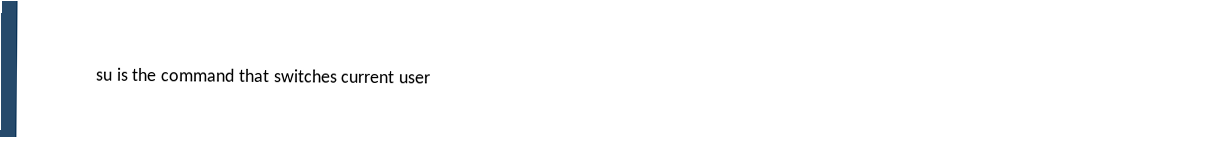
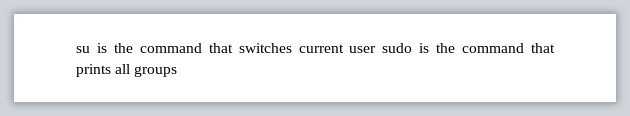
(431, 79) none -> [382,43,556,53] [76,64,178,77] sudo is the command that prints all groups

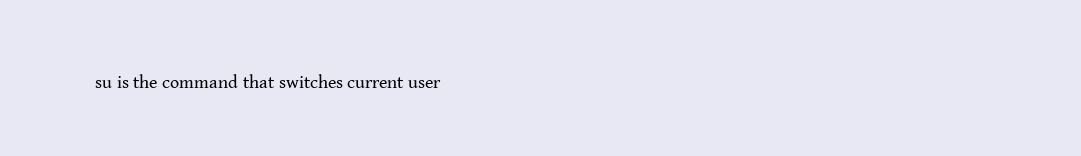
[382,43,556,53] [76,64,178,77] sudo is the command that prints all groups -> (442, 84) none

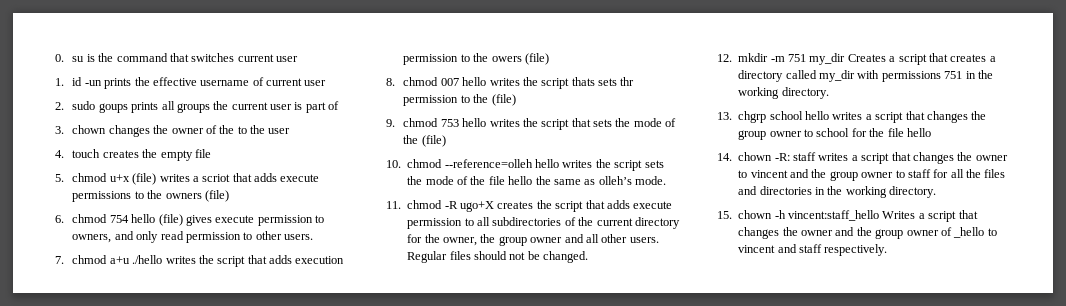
(95, 84) none -> [55,54,64,62] 0.
(442, 84) none -> [55,77,327,89] [55,101,340,113] [55,125,291,137] [55,149,211,161] [55,173,320,185] [72,190,229,202] [55,214,325,226] [72,231,314,243] [55,255,345,267] [403,53,549,65] [386,77,635,89] [403,94,516,106] [386,118,677,130] [403,135,446,147] [386,159,664,171] [407,176,666,185] [386,200,673,212] [407,217,680,229] [407,234,659,246] [407,251,589,263] [717,53,996,65] [738,70,993,82] [738,87,829,99] [717,111,987,123] [738,128,931,140] [717,152,1008,164] [738,169,1006,181] [738,186,937,198] [717,210,978,222] [738,227,997,239] [738,244,888,256] // 1. id -un prints the effective username of current user // 2. sudo goups prints all groups the current user is part of // 3. chown changes the owner of the to the user // 4. touch creates the empty file // 5. chmod u+x (file) writes a scriot that adds execute permissions to the owners (file) // 6. chmod 754 hello (file) gives execute permission to owners, and only read permission to other users. // 7. chmod a+u ./hello writes the script that adds execution permission to the owers (file) // 8. chmod 007 hello writes the script thats sets thr permission to the (file) // 9. chmod 753 hello writes the script that sets the mode of the (file) // 10. chmod --reference=olleh hello writes the script sets the mode of the file hello the same as olleh’s mode. // 11. chmod -R ugo+X creates the script that adds execute permission to all subdirectories of the current directory for the owner, the group owner and all other users. Regular files should not be changed. // 12. mkdir -m 751 my_dir Creates a script that creates a directory called my_dir with permissions 751 in the working directory. // 13. chgrp school hello writes a script that changes the group owner to school for the file hello // 14. chown -R: staff writes a script that changes the owner to vincent and the group owner to staff for all the files and directories in the working directory. // 15. chown -h vincent:staff_hello Writes a script that changes the owner and the group owner of _hello to vincent and staff respectively.

